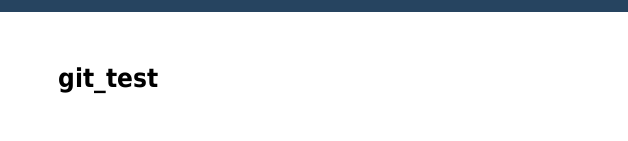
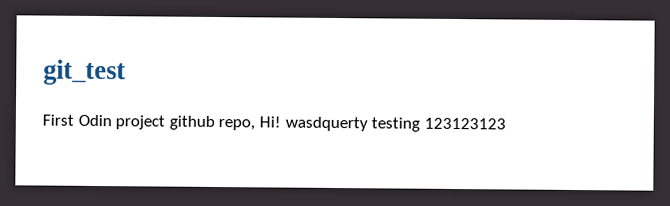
(158, 80) none -> [42,114,506,132] // First Odin project github repo, Hi! wasdquerty testing 123123123

